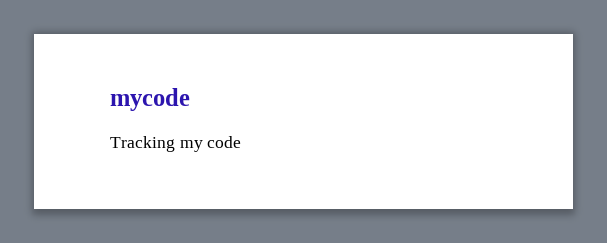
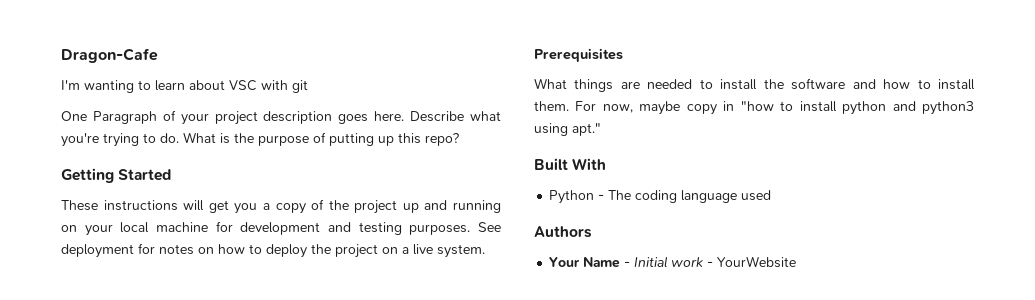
[110,88,190,111] [110,136,242,152] mycode // Tracking my code -> [61,48,158,63] [61,80,308,93] [61,110,502,125] [61,132,459,147] [61,168,172,183] [61,199,501,214] [61,221,502,236] [61,243,485,258] [534,48,623,62] [534,78,975,92] [534,101,974,115] [534,123,601,136] [534,158,607,170] [549,190,772,204] [534,226,592,238] [549,256,797,268] Dragon-Cafe // I'm wanting to learn about VSC with git // One Paragraph of your project description goes here. Describe what you're trying to do. What is the purpose of putting up this repo? // Getting Started // These instructions will get you a copy of the project up and running on your local machine for development and testing purposes. See deployment for notes on how to deploy the project on a live system. // Prerequisites // What things are needed to install the software and how to install them. For now, maybe copy in "how to install python and python3 using apt." // Built With // Python - The coding language used // Authors // Your Name - Initial work - YourWebsite

